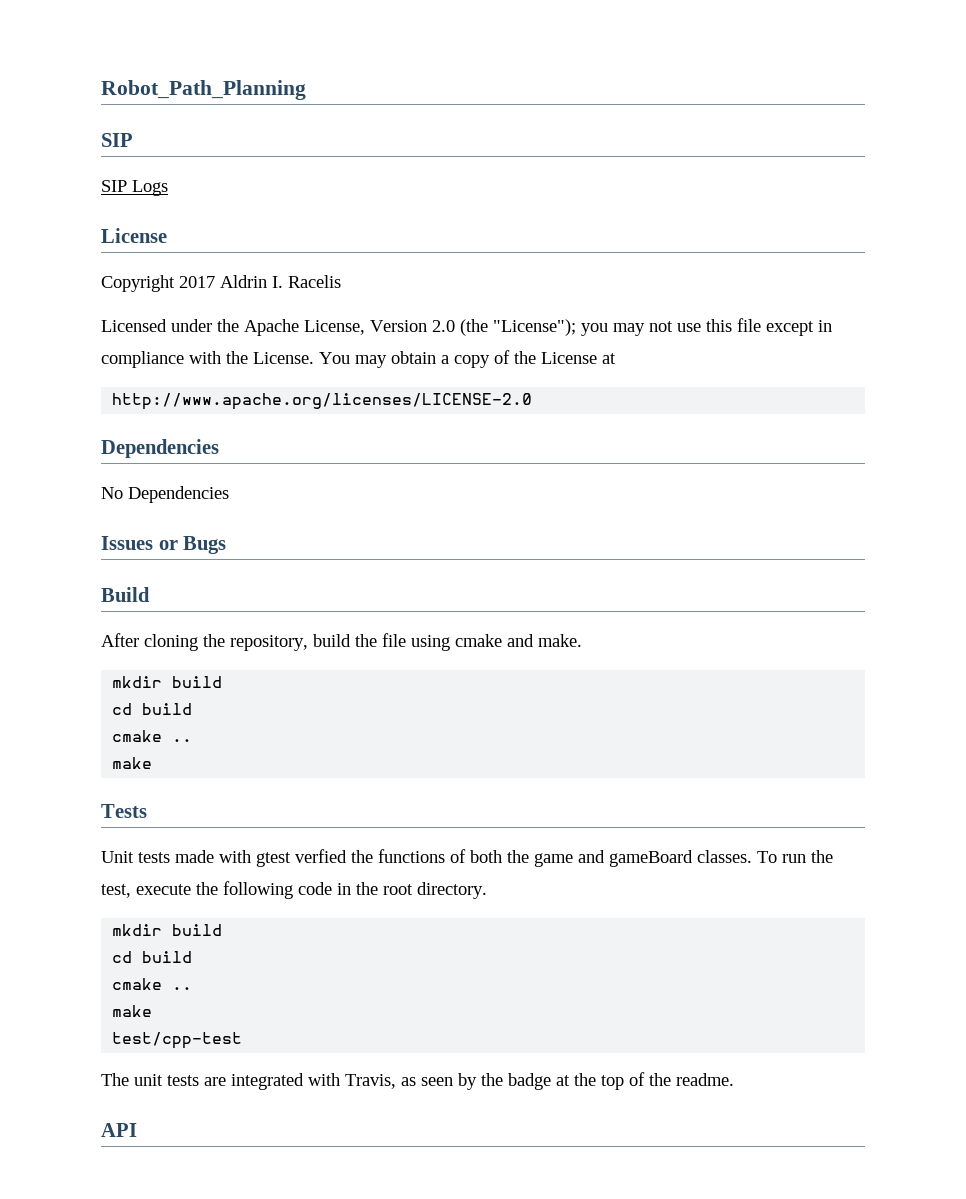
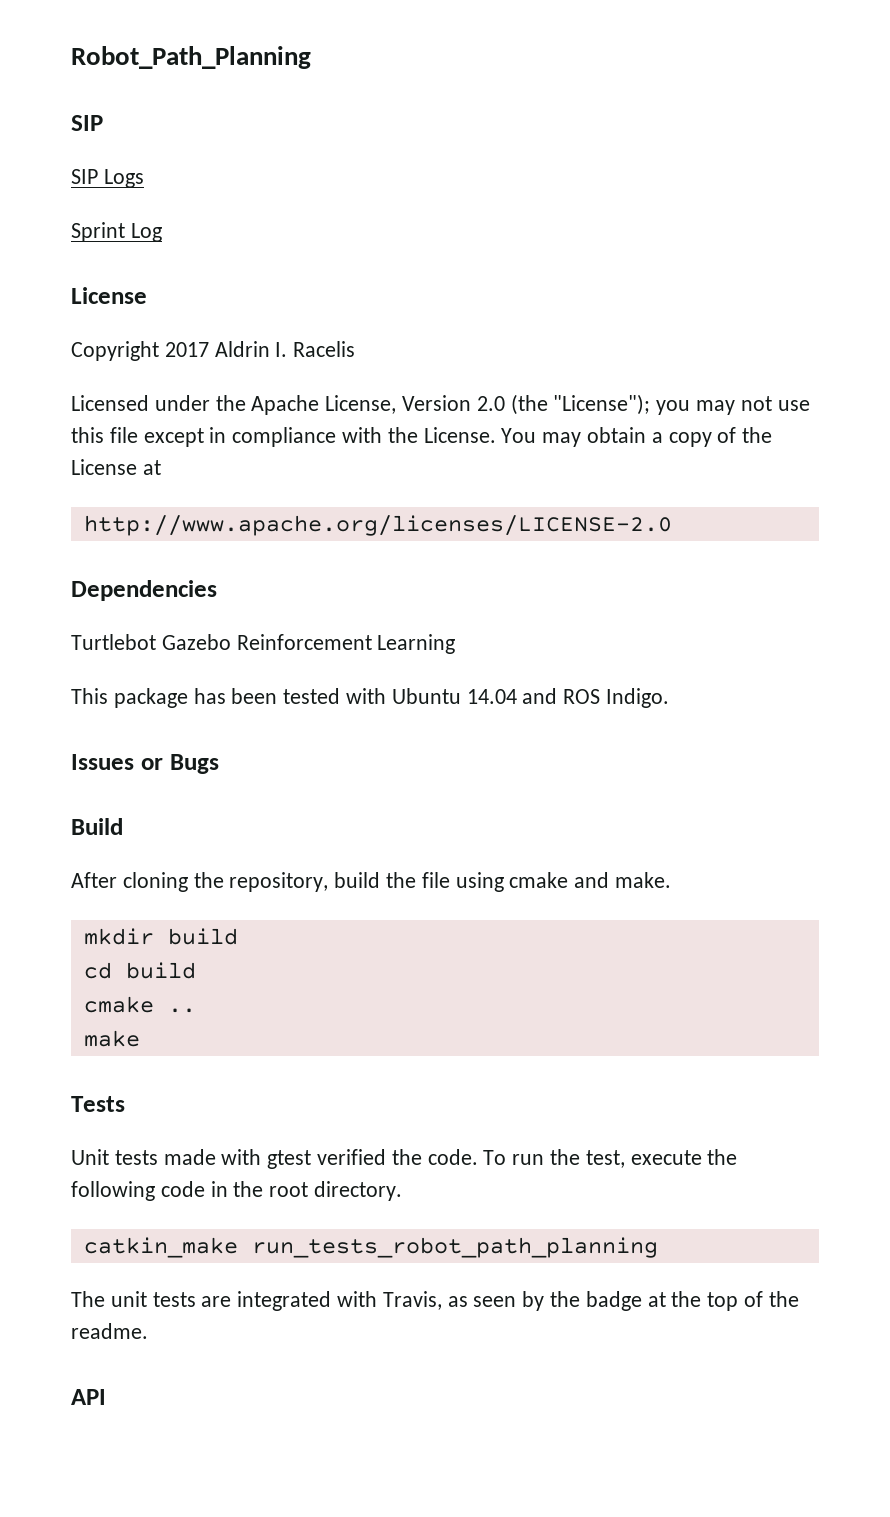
(168, 188) none -> [71,222,162,242] // Sprint Log
[101,486,229,503] No Dependencies -> [71,634,456,654] [71,688,670,708] Turtlebot Gazebo Reinforcement Learning // This package has been tested with Ubuntu 14.04 and ROS Indigo.
[295,849,752,867] verfied the functions of both the game and gameBoard classes. -> [317,1149,478,1165] verified the code.
[112,924,223,936] [112,951,193,963] [112,978,193,990] [112,1005,153,1017] [112,1032,243,1049] mkdir build // cd build // cmake .. // make // test/cpp-test -> [83,1237,658,1258] catkin_make run_tests_robot_path_planning

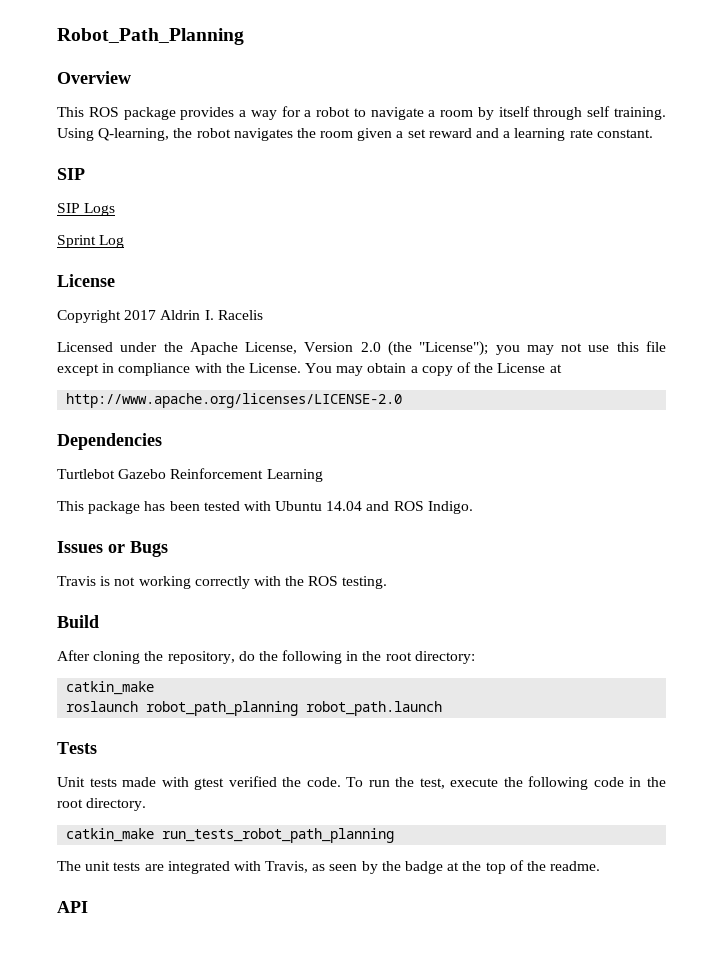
(311, 57) none -> [57,71,131,84] [57,106,666,120] [57,128,653,141] // Overview // This ROS package provides a way for a robot to navigate a room by itself through self training. Using Q-learning, the robot navigates the room given a set reward and a learning rate constant.
(219, 764) none -> [57,576,388,589] // Travis is not working correctly with the ROS testing.
[334,872,672,892] [83,928,238,945] [83,962,196,979] [83,996,196,1013] [83,1030,140,1047] build the file using cmake and make. // mkdir build // cd build // cmake .. // make -> [238,650,475,664] [66,681,155,695] [66,701,443,716] do the following in the root directory: // catkin_make // roslaunch robot_path_planning robot_path.launch

